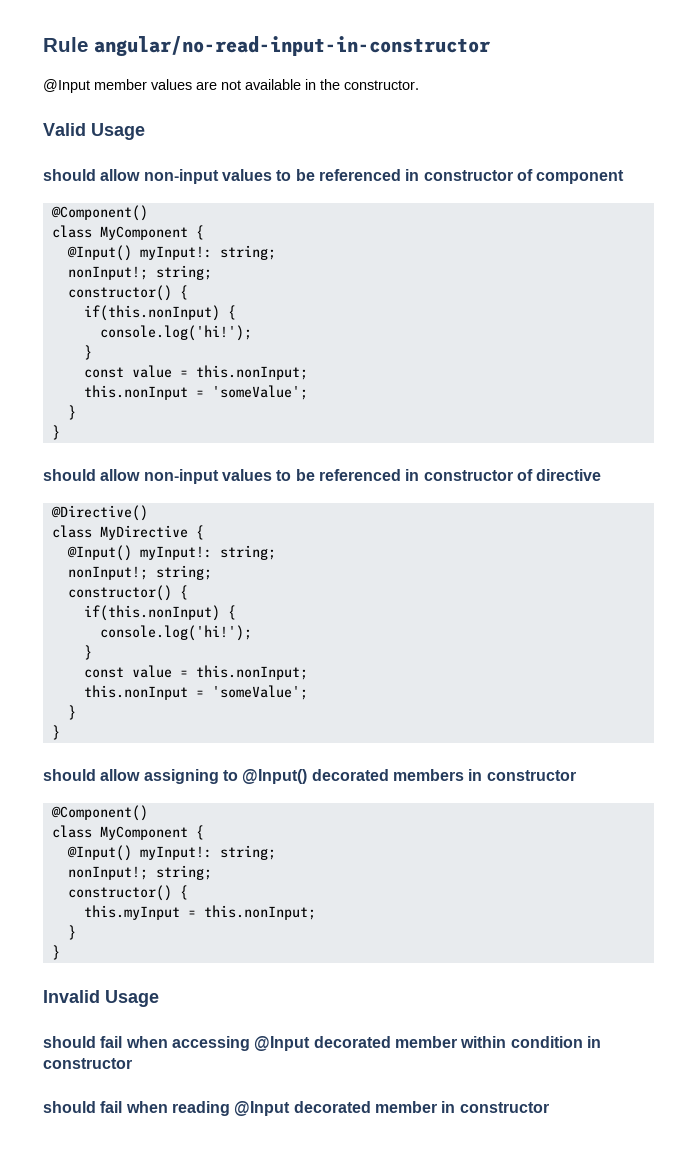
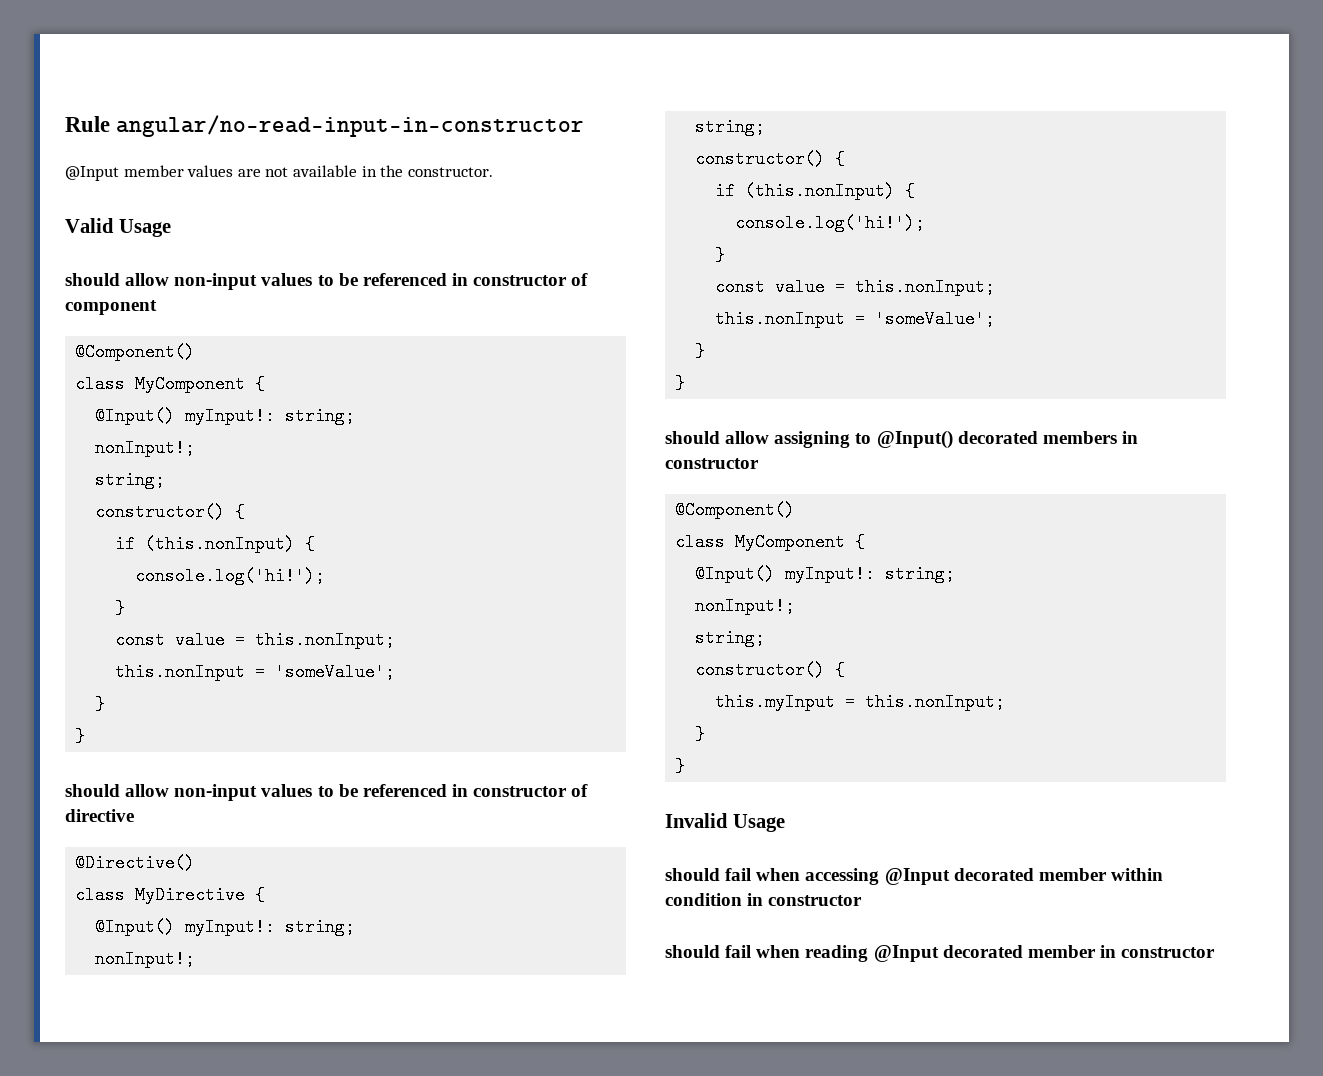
[155,265,212,280] [67,285,188,301] [83,305,220,321] string; // constructor() { // if(this.nonInput) -> [95,471,166,489] [95,503,246,521] [115,535,296,553] // string; // constructor() { // if (this.nonInput)
[155,565,212,580] [67,585,188,601] [83,605,220,621] string; // constructor() { // if(this.nonInput) -> [695,118,766,136] [695,150,846,168] [715,182,896,200] // string; // constructor() { // if (this.nonInput)
(148, 873) none -> (796, 606) //

